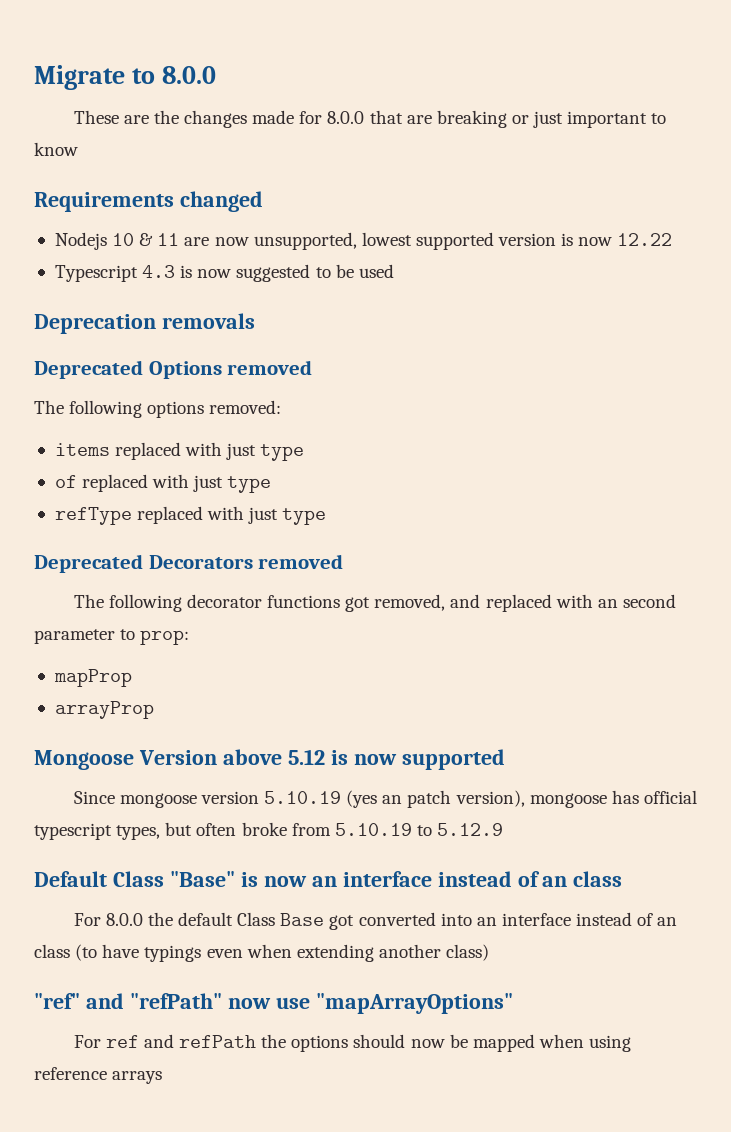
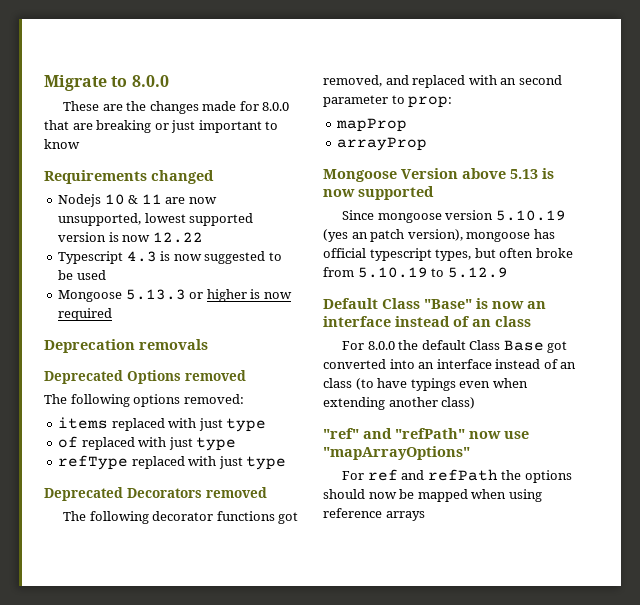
(394, 271) none -> [58,289,292,302] [58,308,113,321] // Mongoose 5.13.3 or higher is now required
[287,749,325,765] 5.12 -> [510,169,538,179] 5.13

